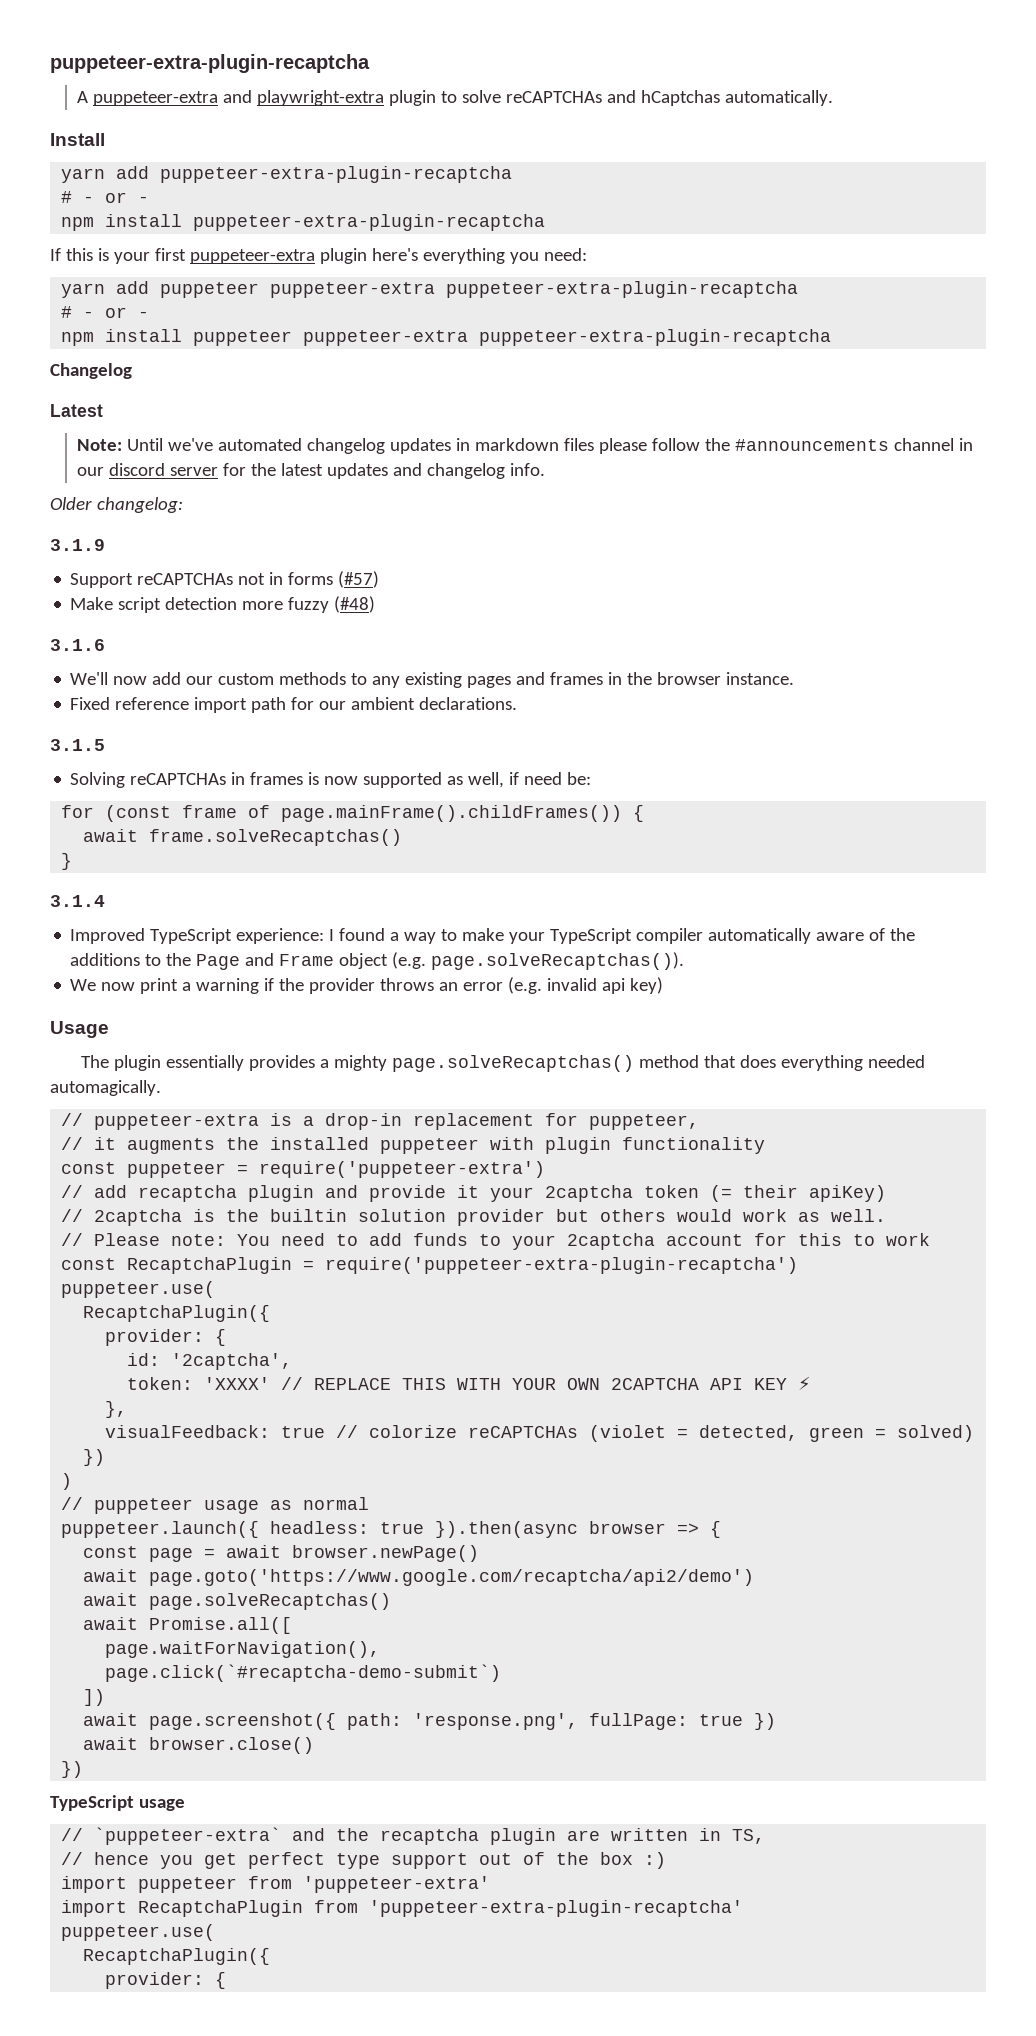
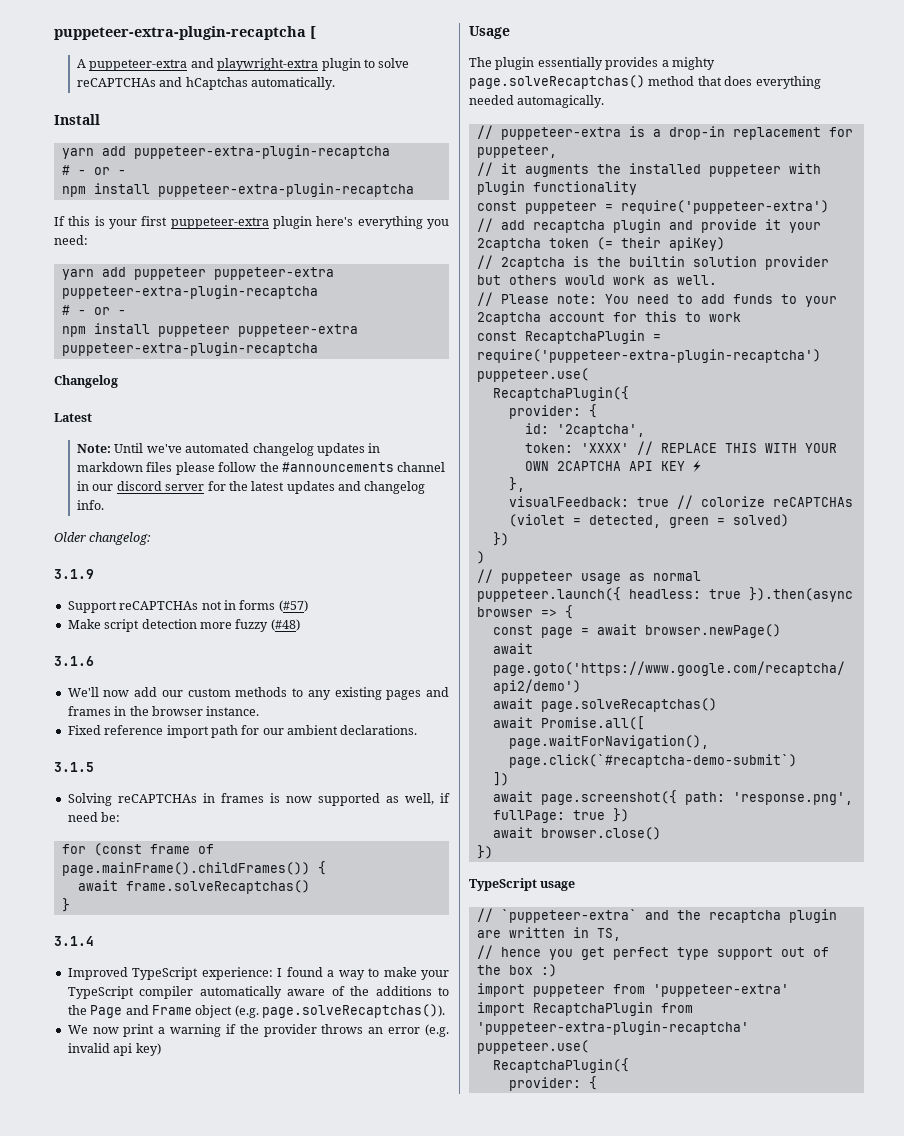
[50,54,370,73] puppeteer-extra-plugin-recaptcha -> [54,26,316,40] puppeteer-extra-plugin-recaptcha [

